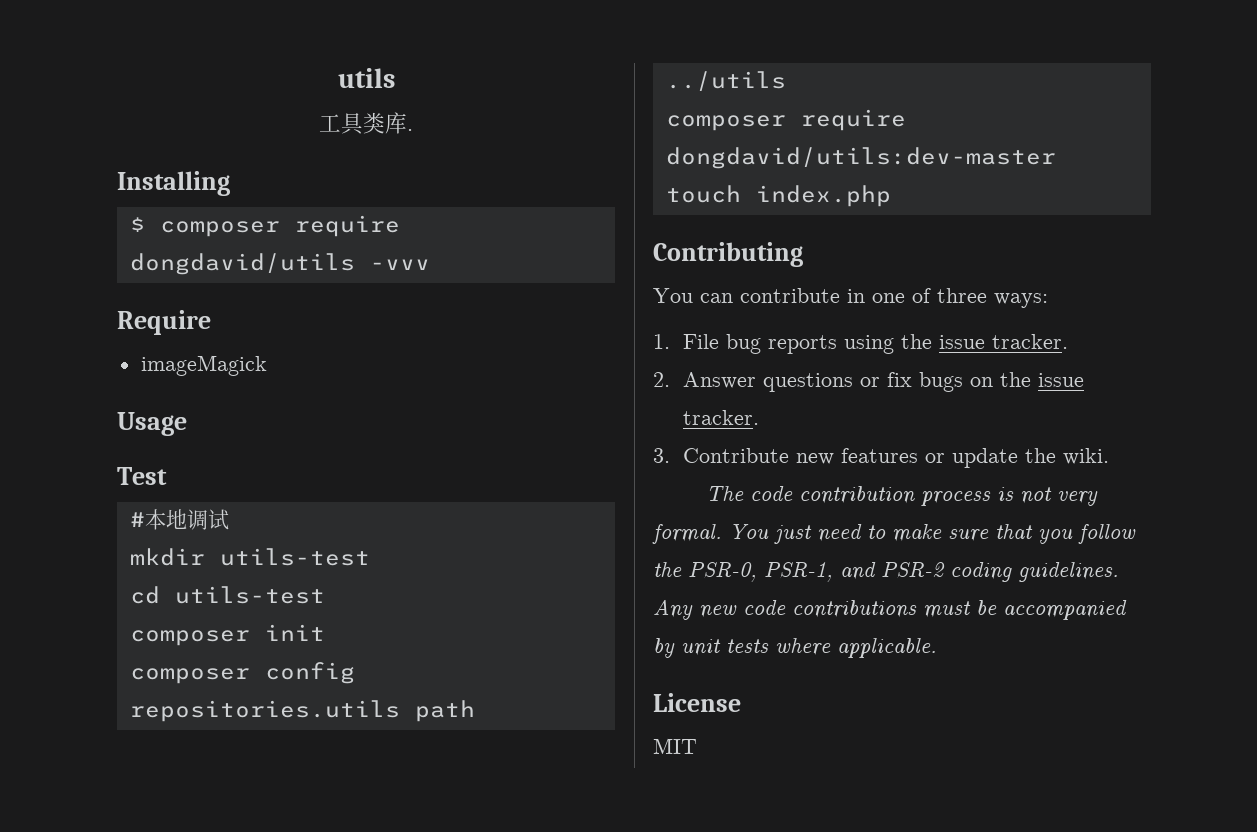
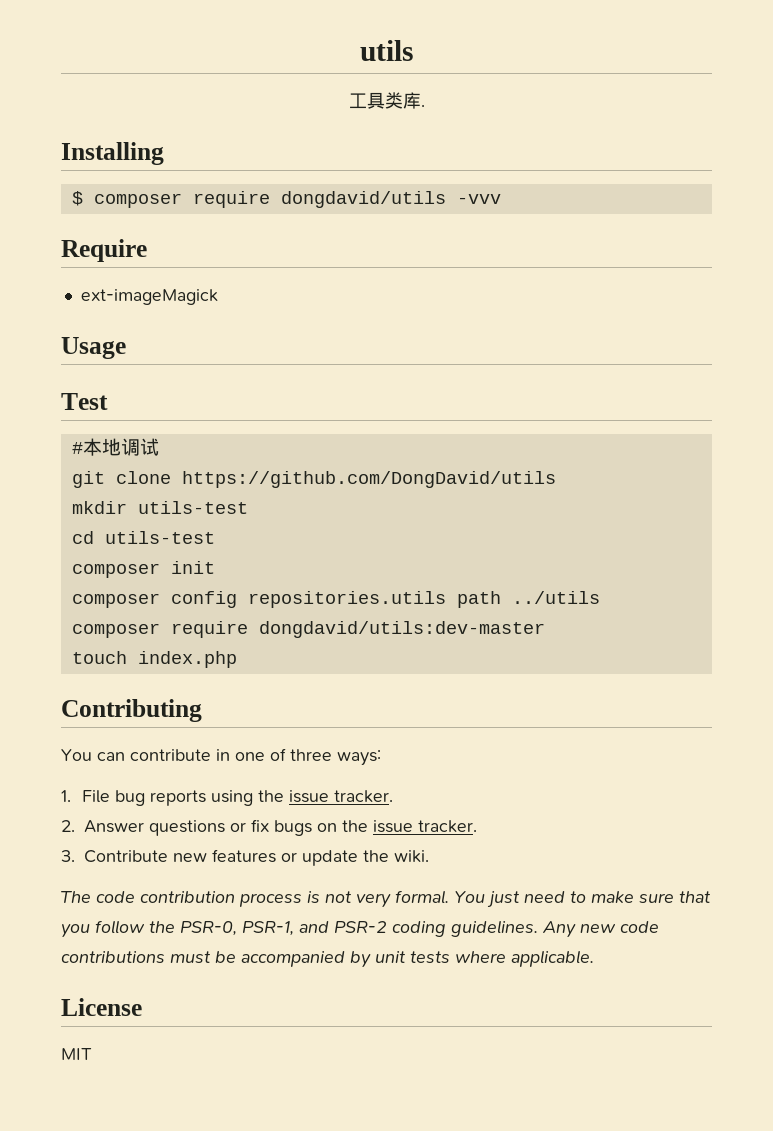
[140,355,267,376] imageMagick -> [80,289,218,305] ext-imageMagick
(229, 519) none -> [71,471,556,488] // git clone https://github.com/DongDavid/utils

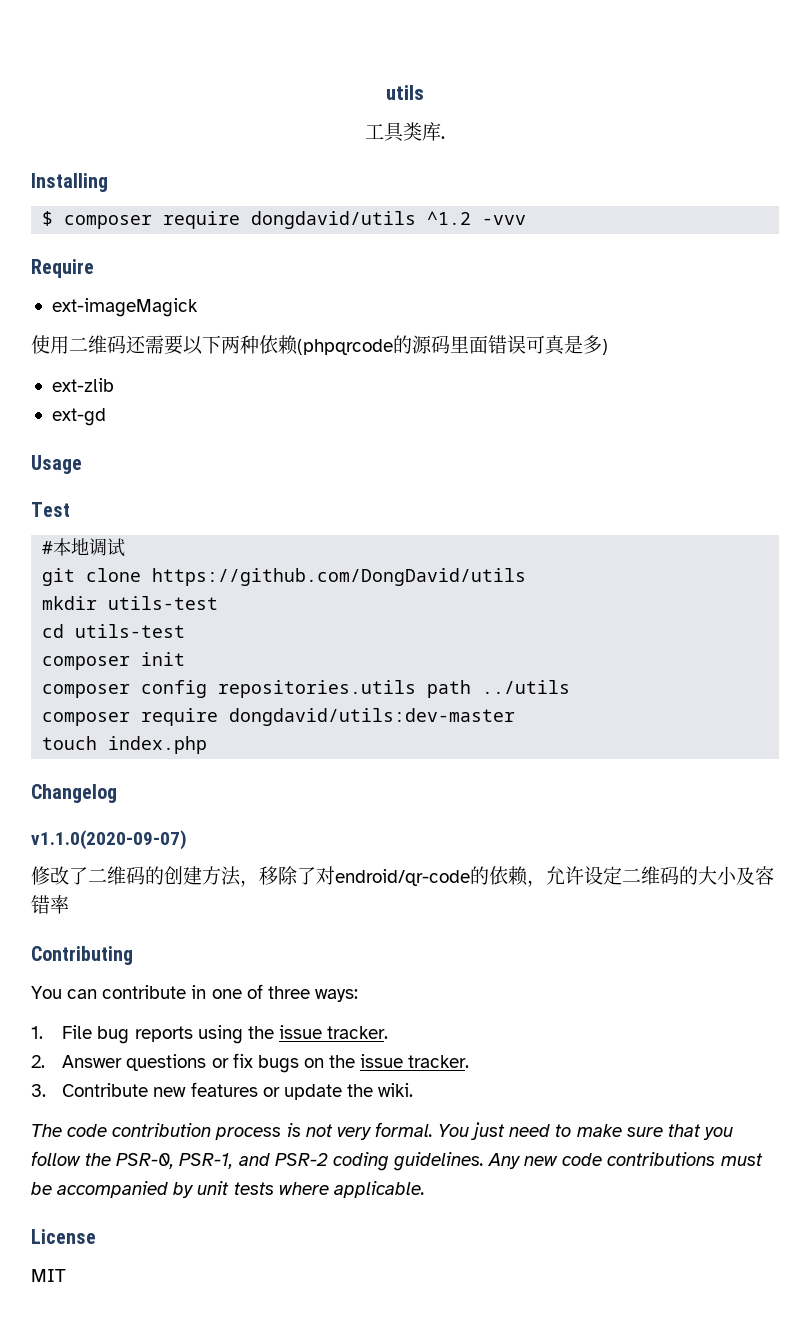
(446, 199) none -> [427,211,472,225] ^1.2
(218, 297) none -> [31,335,608,355] [51,378,114,392] [51,408,106,426] // 使用二维码还需要以下两种依赖(phpqrcode的源码里面错误可真是多) // ext-zlib // ext-gd
(237, 659) none -> [31,784,117,803] [31,830,187,850] [31,866,774,887] [31,895,69,914] // Changelog // v1.1.0(2020-09-07) // 修改了二维码的创建方法，移除了对endroid/qr-code的依赖，允许设定二维码的大小及容错率

